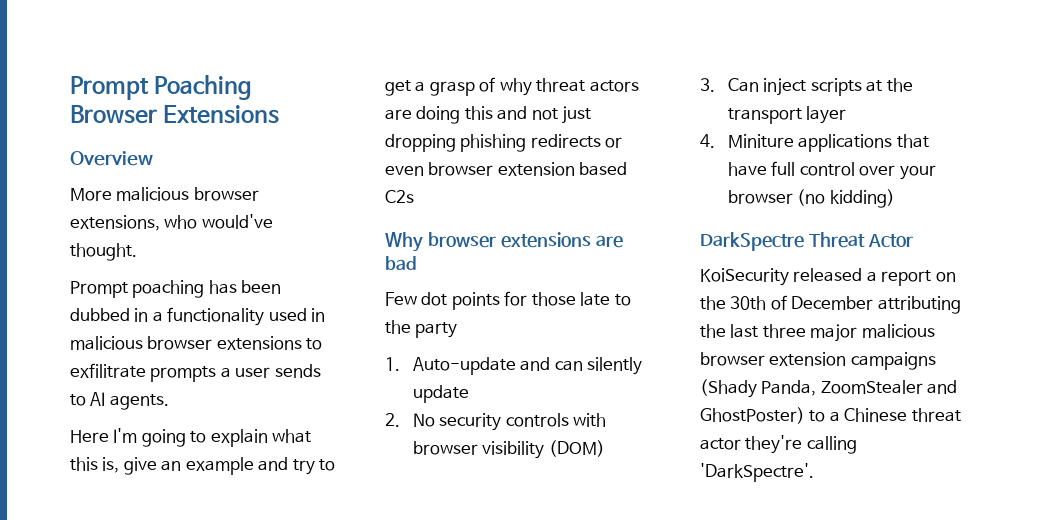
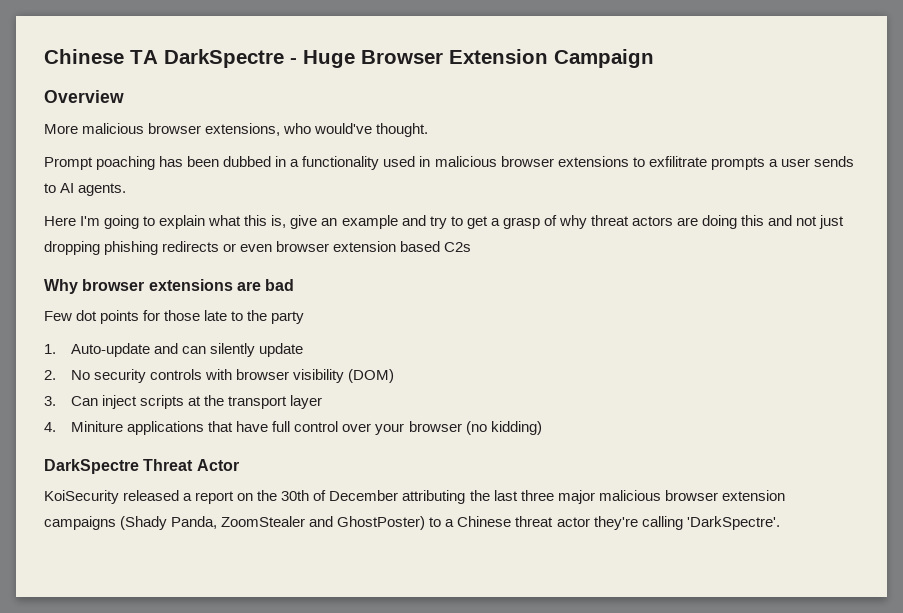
[70,75,253,100] [70,105,280,124] Prompt Poaching Browser Extensions -> [44,49,654,68] Chinese TA DarkSpectre - Huge Browser Extension Campaign

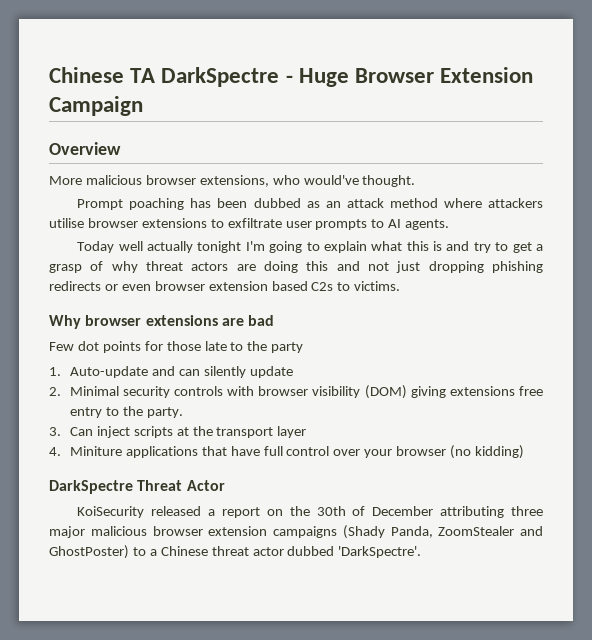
[275,156,854,170] in a functionality used in malicious browser extensions to exfilitrate prompts a user sends -> [306,198,544,208] [49,218,368,230] as an attack method where attackers utilise browser extensions to exfiltrate user prompts
[44,216,76,226] Here -> [77,241,242,253] Today well actually tonight
[271,215,398,229] is, give an example -> [433,241,443,251] is
(472, 247) none -> [337,281,401,291] to victims.
[71,370,91,380] No -> [69,386,119,396] Minimal
(395, 376) none -> [410,386,544,398] [69,406,183,418] giving extensions free entry to the party.
[469,490,518,501] the last -> (505, 512) none
[593,516,683,530] they're calling -> [287,546,335,556] dubbed

